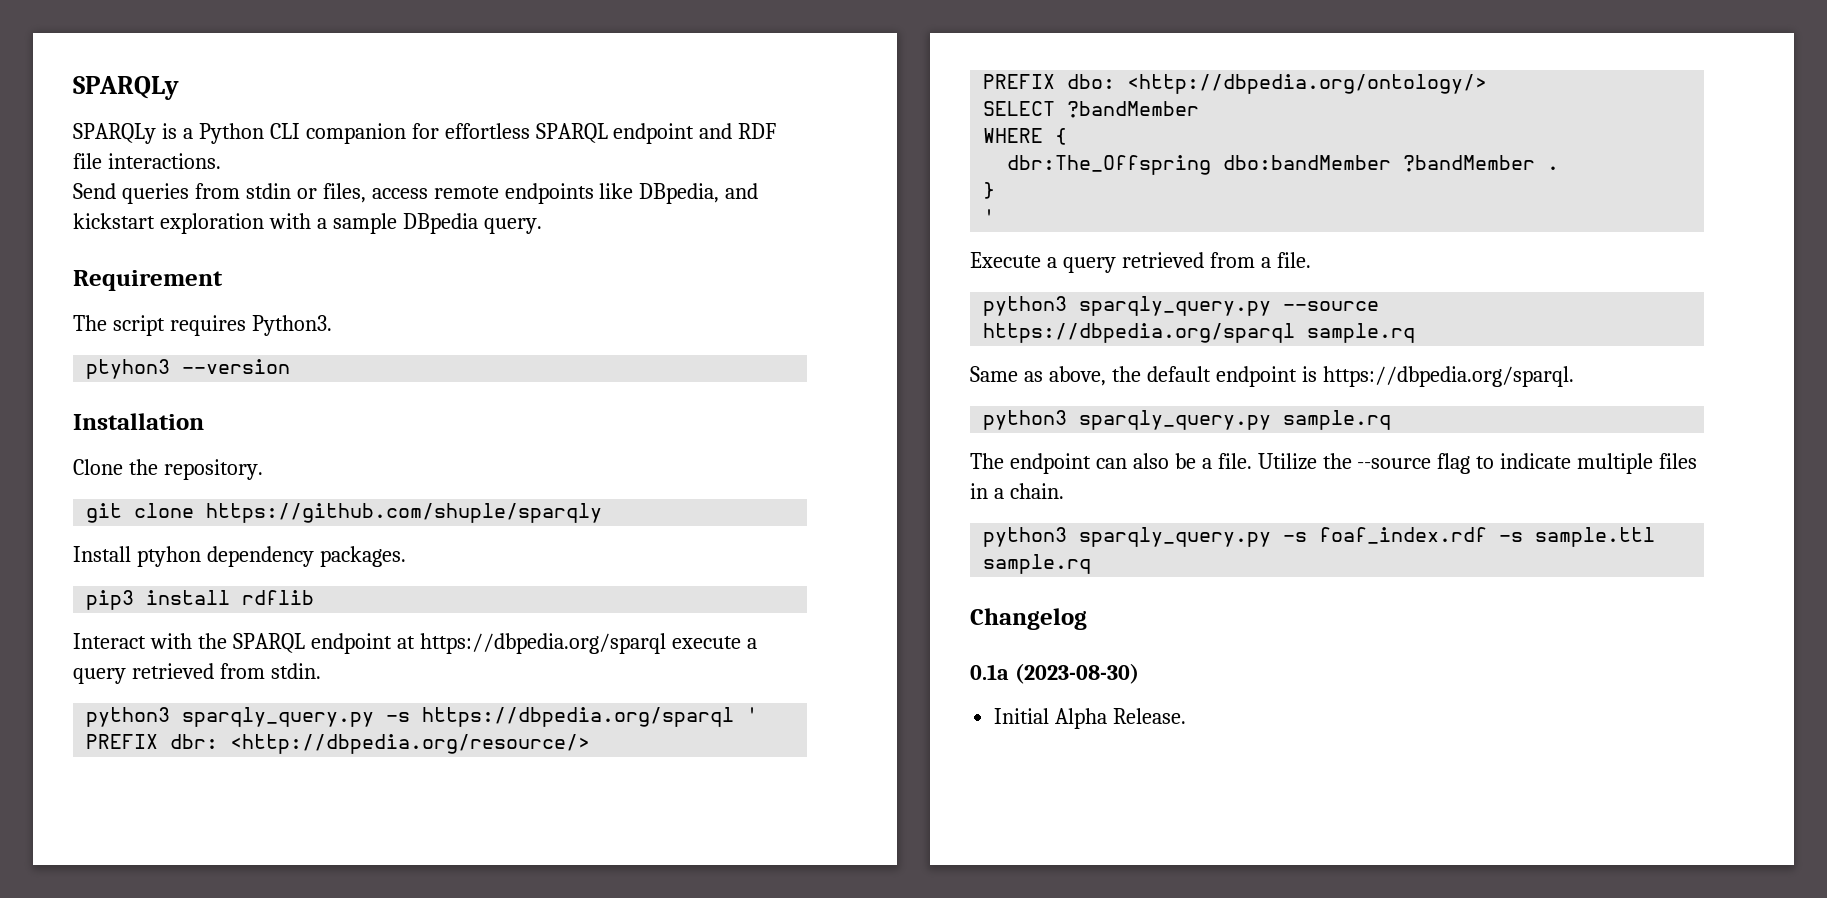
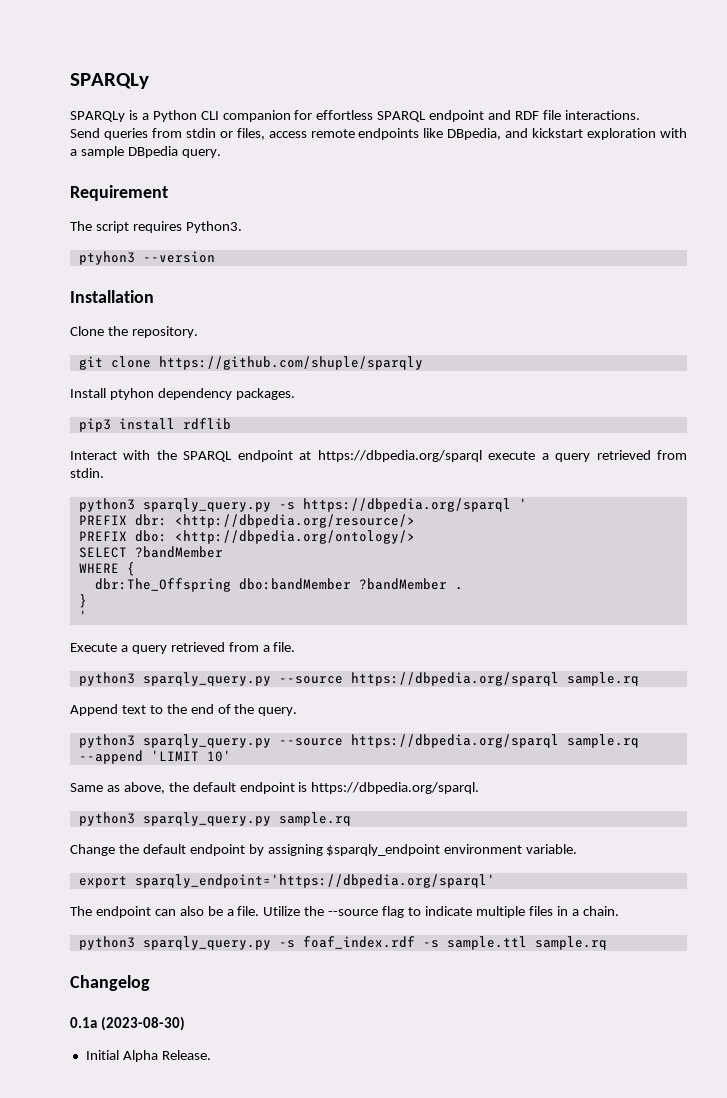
(1416, 333) none -> [70,704,298,716] [78,734,639,748] [78,750,231,764] // Append text to the end of the query. // python3 sparqly_query.py --source https://dbpedia.org/sparql sample.rq --append 'LIMIT 10'
(1392, 420) none -> [70,844,578,856] [78,874,495,888] // Change the default endpoint by assigning $sparqly_endpoint environment variable. // export sparqly_endpoint='https://dbpedia.org/sparql'

